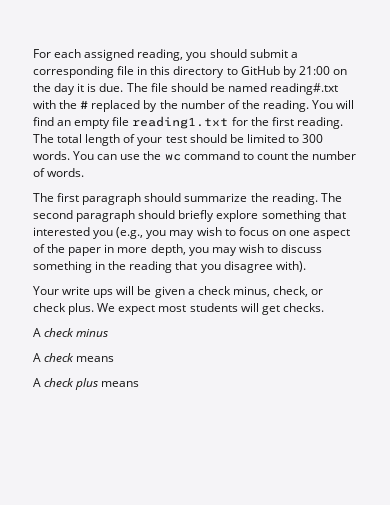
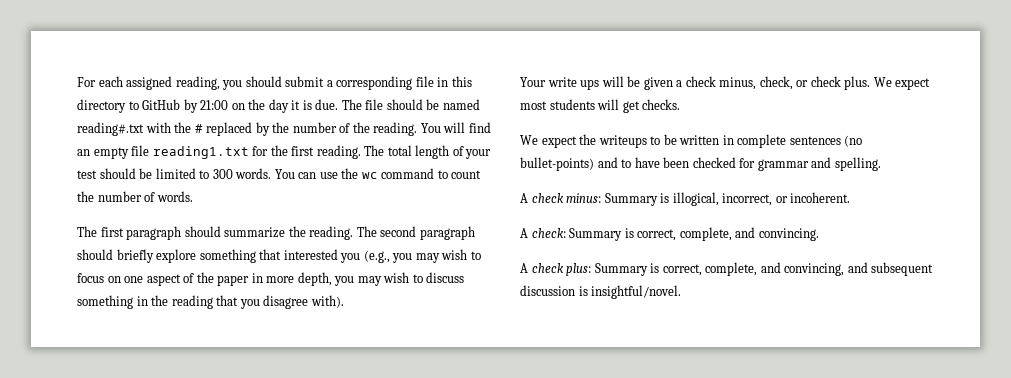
[33,328,109,337] [33,353,115,362] [33,378,140,390] A check minus // A check means // A check plus means -> [520,134,863,148] [520,157,881,171] [520,192,851,206] [520,227,819,241] [520,262,934,276] [520,285,682,299] We expect the writeups to be written in complete sentences (no bullet-points) and to have been checked for grammar and spelling. // A check minus: Summary is illogical, incorrect, or incoherent. // A check: Summary is correct, complete, and convincing. // A check plus: Summary is correct, complete, and convincing, and subsequent discussion is insightful/novel.

